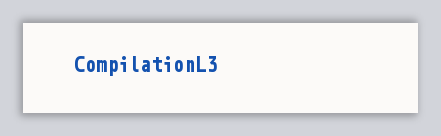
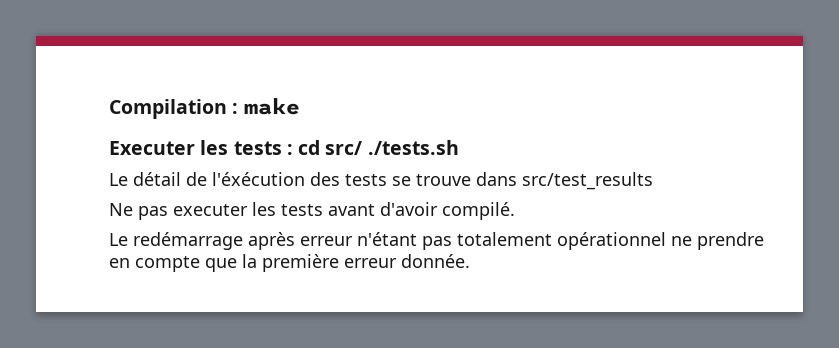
[74,56,217,76] CompilationL3 -> [109,98,300,119] [109,140,459,155] [109,172,653,190] [109,202,515,220] [109,232,764,250] [109,254,470,272] Compilation : make // Executer les tests : cd src/ ./tests.sh // Le détail de l'éxécution des tests se trouve dans src/test_results // Ne pas executer les tests avant d'avoir compilé. // Le redémarrage après erreur n'étant pas totalement opérationnel ne prendre en compte que la première erreur donnée.

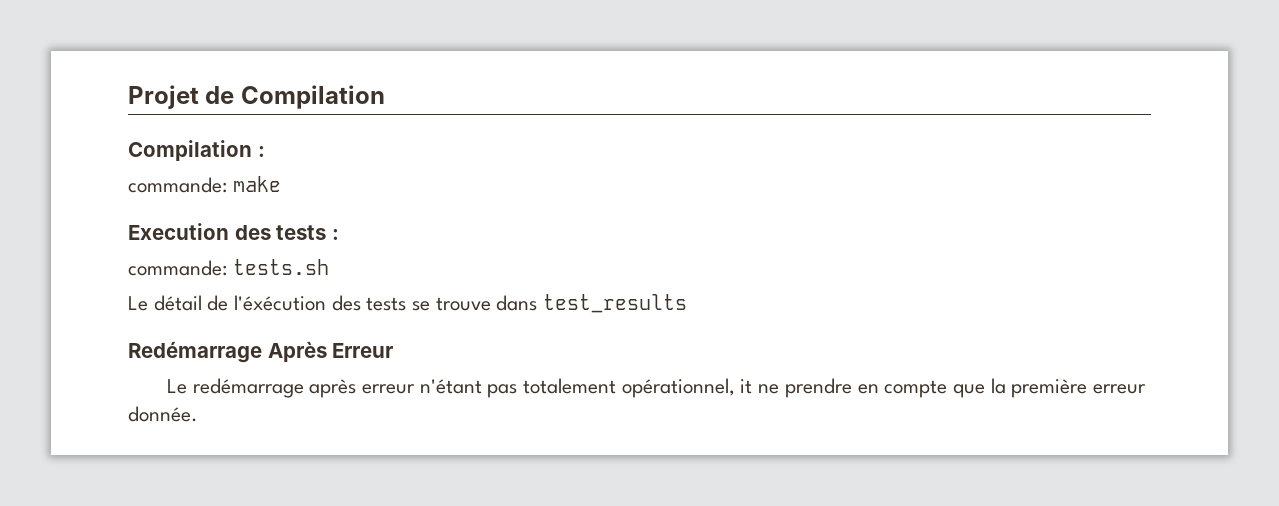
(109, 109) none -> [128,85,385,109] Projet de Compilation //
(239, 108) none -> [128,177,227,193] // commande:
[109,140,229,155] Executer les -> [128,223,271,240] Execution des
[298,140,459,155] cd src/ ./tests.sh -> [128,259,329,276] // commande: tests.sh
[522,172,653,190] [109,202,515,220] src/test_results // Ne pas executer les tests avant d'avoir compilé. -> [543,294,688,313] [128,341,394,363] test_results // Redémarrage Après Erreur
[557,232,666,250] opérationnel -> [621,378,753,398] opérationnel, it

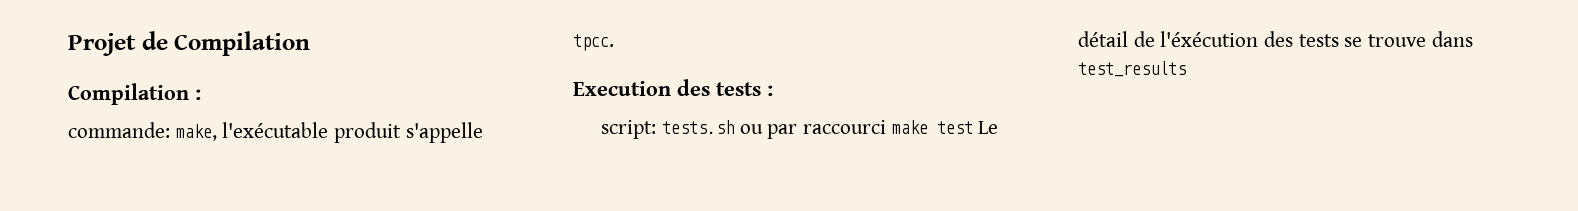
[232,176,281,192] make -> [175,122,483,143] [573,34,614,51] make, l'exécutable produit s'appelle tpcc.
[128,260,227,276] commande: -> [601,120,657,139] script:
(329, 267) // -> [739,120,973,139] ou par raccourci make test
[128,341,394,363] [167,378,1146,398] [128,406,198,422] // Redémarrage Après Erreur // Le redémarrage après erreur n'étant pas totalement opérationnel, it ne prendre en compte que la première erreur donnée. -> (1186, 69) none

